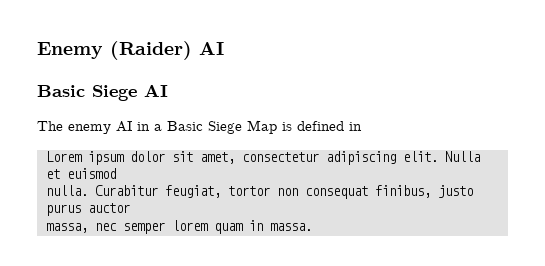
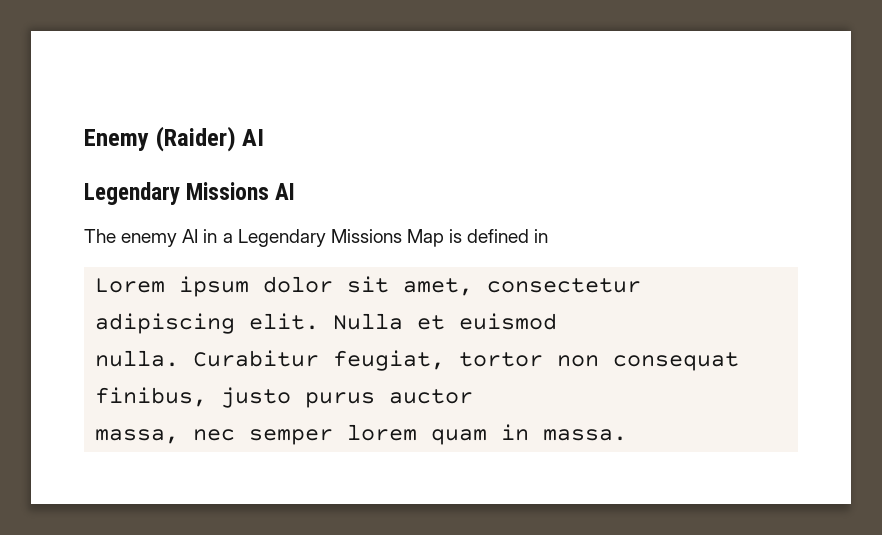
[37,85,137,101] Basic Siege -> [84,182,270,205] Legendary Missions
[167,121,242,134] Basic Siege -> [237,229,402,247] Legendary Missions

